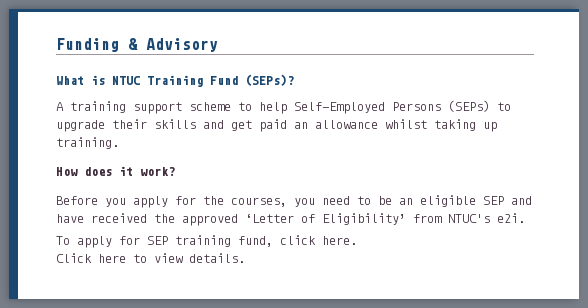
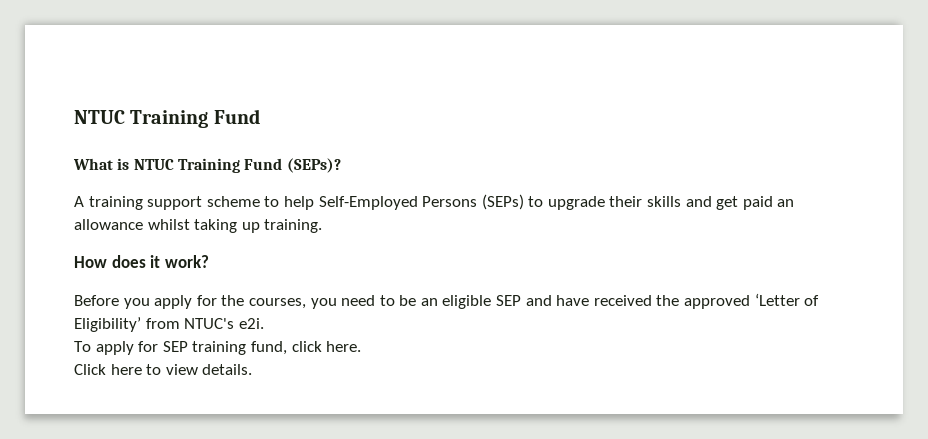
[56,38,218,52] Funding & Advisory -> [74,109,260,128] NTUC Training Fund

